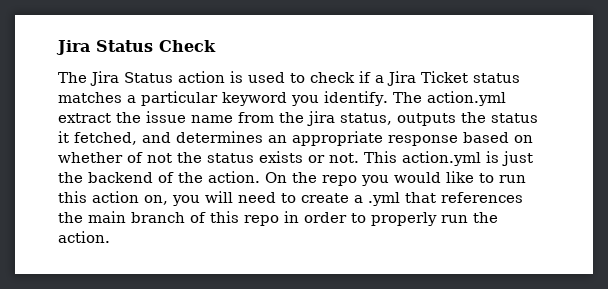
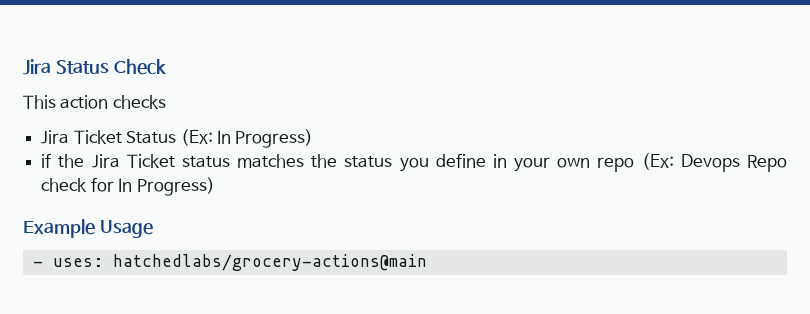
[58,71,520,86] [58,91,506,106] [58,111,538,126] [58,131,533,146] [58,151,533,166] [58,171,526,186] [58,191,523,206] [58,211,498,226] [58,231,110,243] The Jira Status action is used to check if a Jira Ticket status matches a particular keyword you identify. The action.yml extract the issue name from the jira status, outputs the status it fetched, and determines an appropriate response based on whether of not the status exists or not. This action.yml is just the backend of the action. On the repo you would like to run this action on, you will need to create a .yml that references the main branch of this repo in order to properly run the action. -> [23,95,166,109] [41,129,314,148] [41,153,788,172] [41,177,215,196] [23,219,153,238] [32,254,427,271] This action checks // Jira Ticket Status (Ex: In Progress) // if the Jira Ticket status matches the status you define in your own repo (Ex: Devops Repo check for In Progress) // Example Usage // - uses: hatchedlabs/grocery-actions@main

